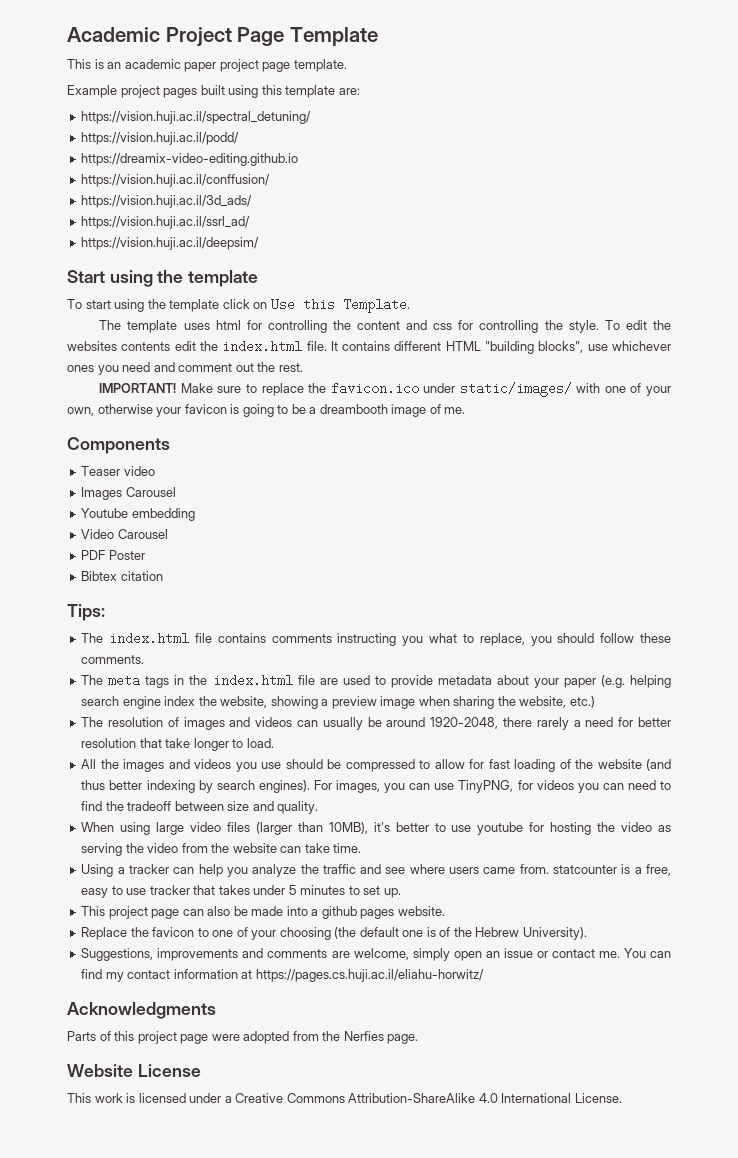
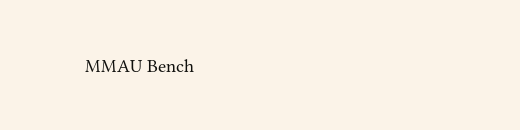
[67,27,378,47] [67,59,347,72] [67,85,360,98] [81,111,312,124] [81,132,240,145] [81,153,299,166] [81,174,271,187] [81,195,253,208] [81,216,251,229] [81,237,260,250] [67,270,259,287] [67,298,410,313] [99,320,672,333] [67,340,671,354] [67,362,303,375] [99,382,672,397] [67,404,466,417] [67,437,170,454] [81,466,155,476] [81,487,176,500] [81,508,195,521] [81,529,168,539] [81,550,145,560] [81,571,163,581] [67,604,105,621] [81,632,671,646] [81,655,145,664] [81,674,671,688] [81,696,595,709] [81,717,672,730] [81,738,274,751] [81,759,672,772] [81,780,672,793] [81,801,319,814] [81,822,671,835] [81,843,362,856] [81,864,672,877] [81,885,401,898] [81,906,445,919] [81,927,587,940] [81,948,671,961] [81,969,484,982] [67,1002,216,1019] [67,1031,419,1044] [67,1064,201,1077] [67,1093,622,1103] Academic Project Page Template // This is an academic paper project page template. // Example project pages built using this template are: // https://vision.huji.ac.il/spectral_detuning/ // https://vision.huji.ac.il/podd/ // https://dreamix-video-editing.github.io // https://vision.huji.ac.il/conffusion/ // https://vision.huji.ac.il/3d_ads/ // https://vision.huji.ac.il/ssrl_ad/ // https://vision.huji.ac.il/deepsim/ // Start using the template // To start using the template click on Use this Template. // The template uses html for controlling the content and css for controlling the style. To edit the websites contents edit the index.html file. It contains different HTML "building blocks", use whichever ones you need and comment out the rest. // IMPORTANT! Make sure to replace the favicon.ico under static/images/ with one of your own, otherwise your favicon is going to be a dreambooth image of me. // Components // Teaser video // Images Carousel // Youtube embedding // Video Carousel // PDF Poster // Bibtex citation // Tips: // The index.html file contains comments instructing you what to replace, you should follow these comments. // The meta tags in the index.html file are used to provide metadata about your paper (e.g. helping search engine index the website, showing a preview image when sharing the website, etc.) // The resolution of images and videos can usually be around 1920-2048, there rarely a need for better resolution that take longer to load. // All the images and videos you use should be compressed to allow for fast loading of the website (and thus better indexing by search engines). For images, you can use TinyPNG, for videos you can need to find the tradeoff between size and quality. // When using large video files (larger than 10MB), it's better to use youtube for hosting the video as serving the video from the website can take time. // Using a tracker can help you analyze the traffic and see where users came from. statcounter is a free, easy to use tracker that takes under 5 minutes to set up. // This project page can also be made into a github pages website. // Replace the favicon to one of your choosing (the default one is of the Hebrew University). // Suggestions, improvements and comments are welcome, simply open an issue or contact me. You can find my contact information at https://pages.cs.huji.ac.il/eliahu-horwitz/ // Acknowledgments // Parts of this project page were adopted from the Nerfies page. // Website License // This work is licensed under a Creative Commons Attribution-ShareAlike 4.0 International License. -> [85,59,194,72] MMAU Bench

